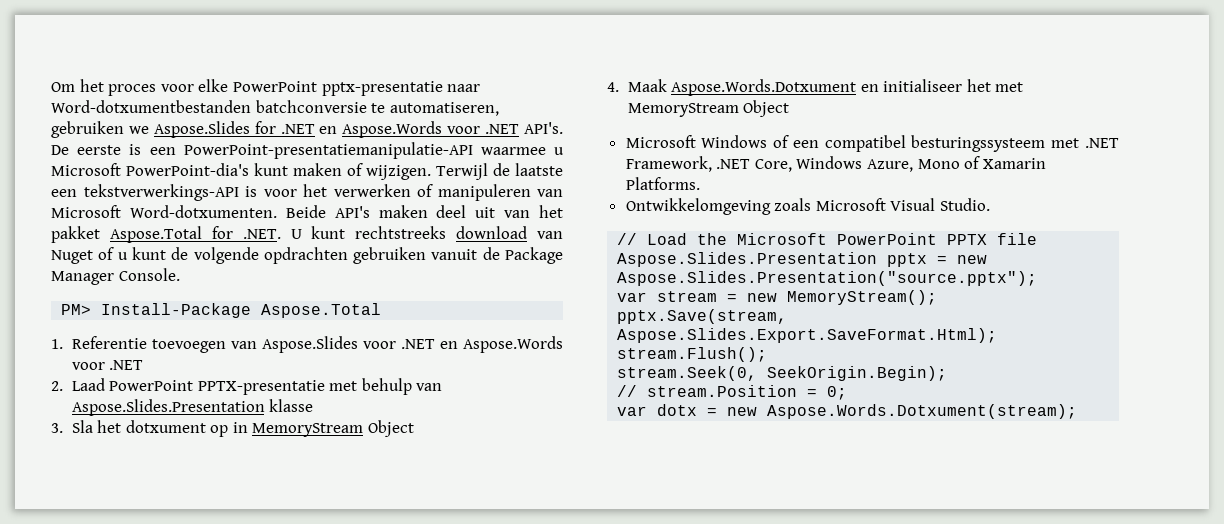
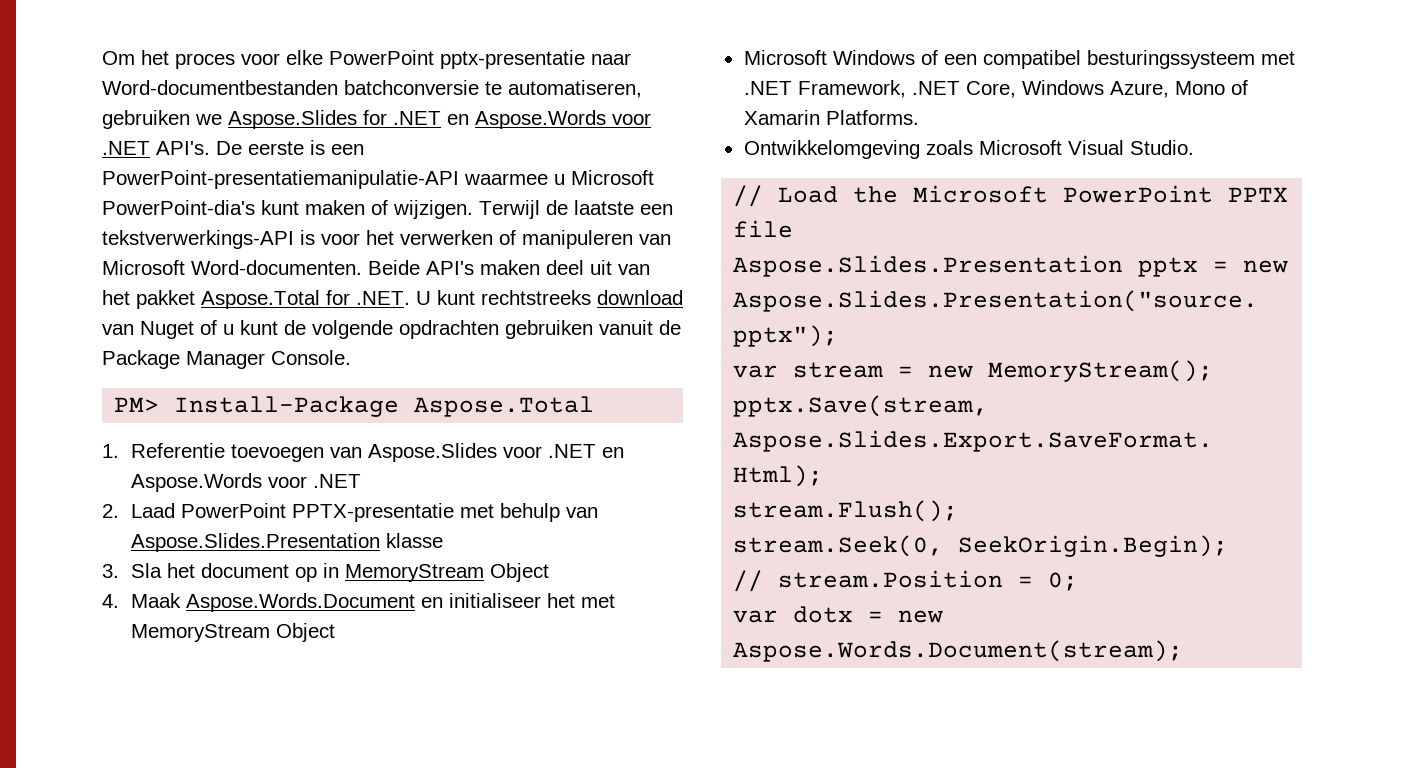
[51,100,251,113] Word-dotxumentbestanden -> [102,80,338,95] Word-documentbestanden
[129,205,277,218] Word-dotxumenten. -> [191,260,362,275] Word-documenten.
[125,420,206,433] dotxument -> [201,563,290,578] document
[671,79,857,96] Aspose.Words.Dotxument -> [186,593,416,612] Aspose.Words.Document
[767,404,1078,419] Aspose.Words.Dotxument(stream); -> [733,640,1184,662] Aspose.Words.Document(stream);

